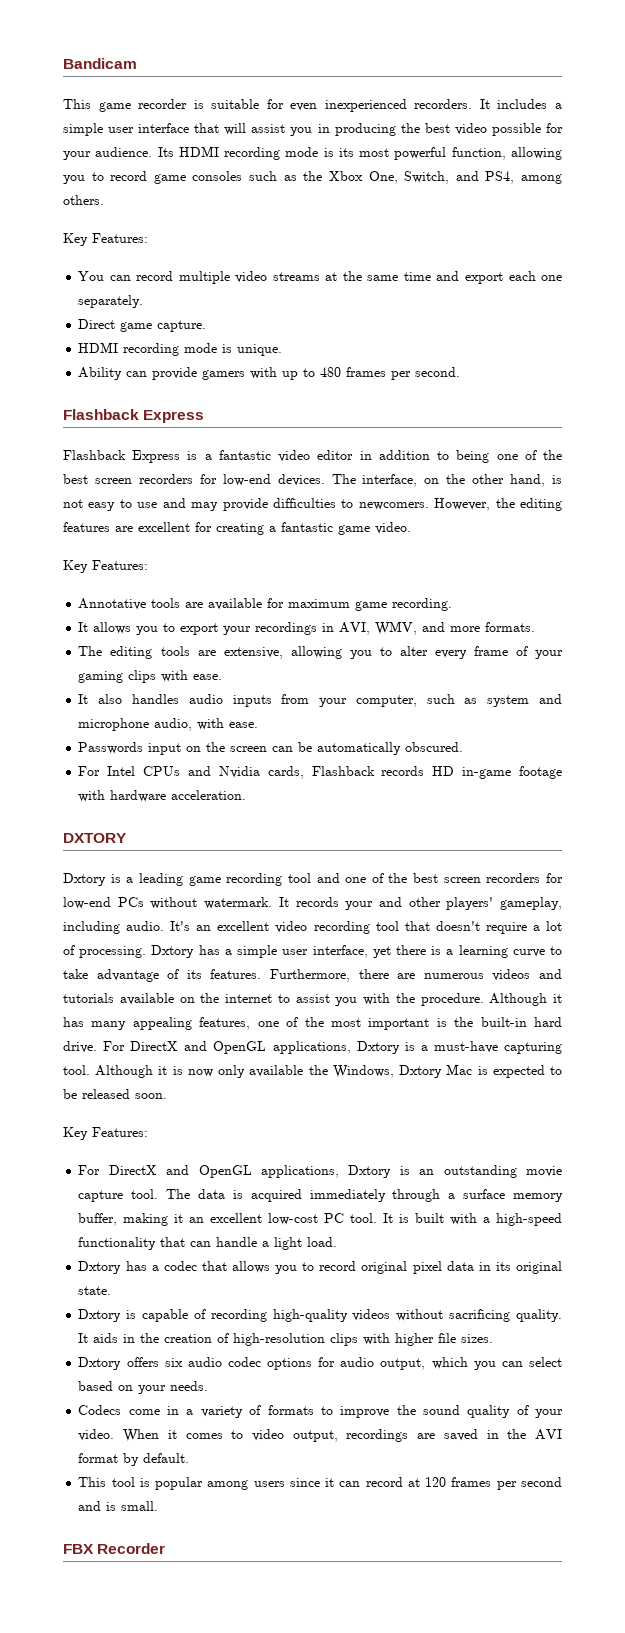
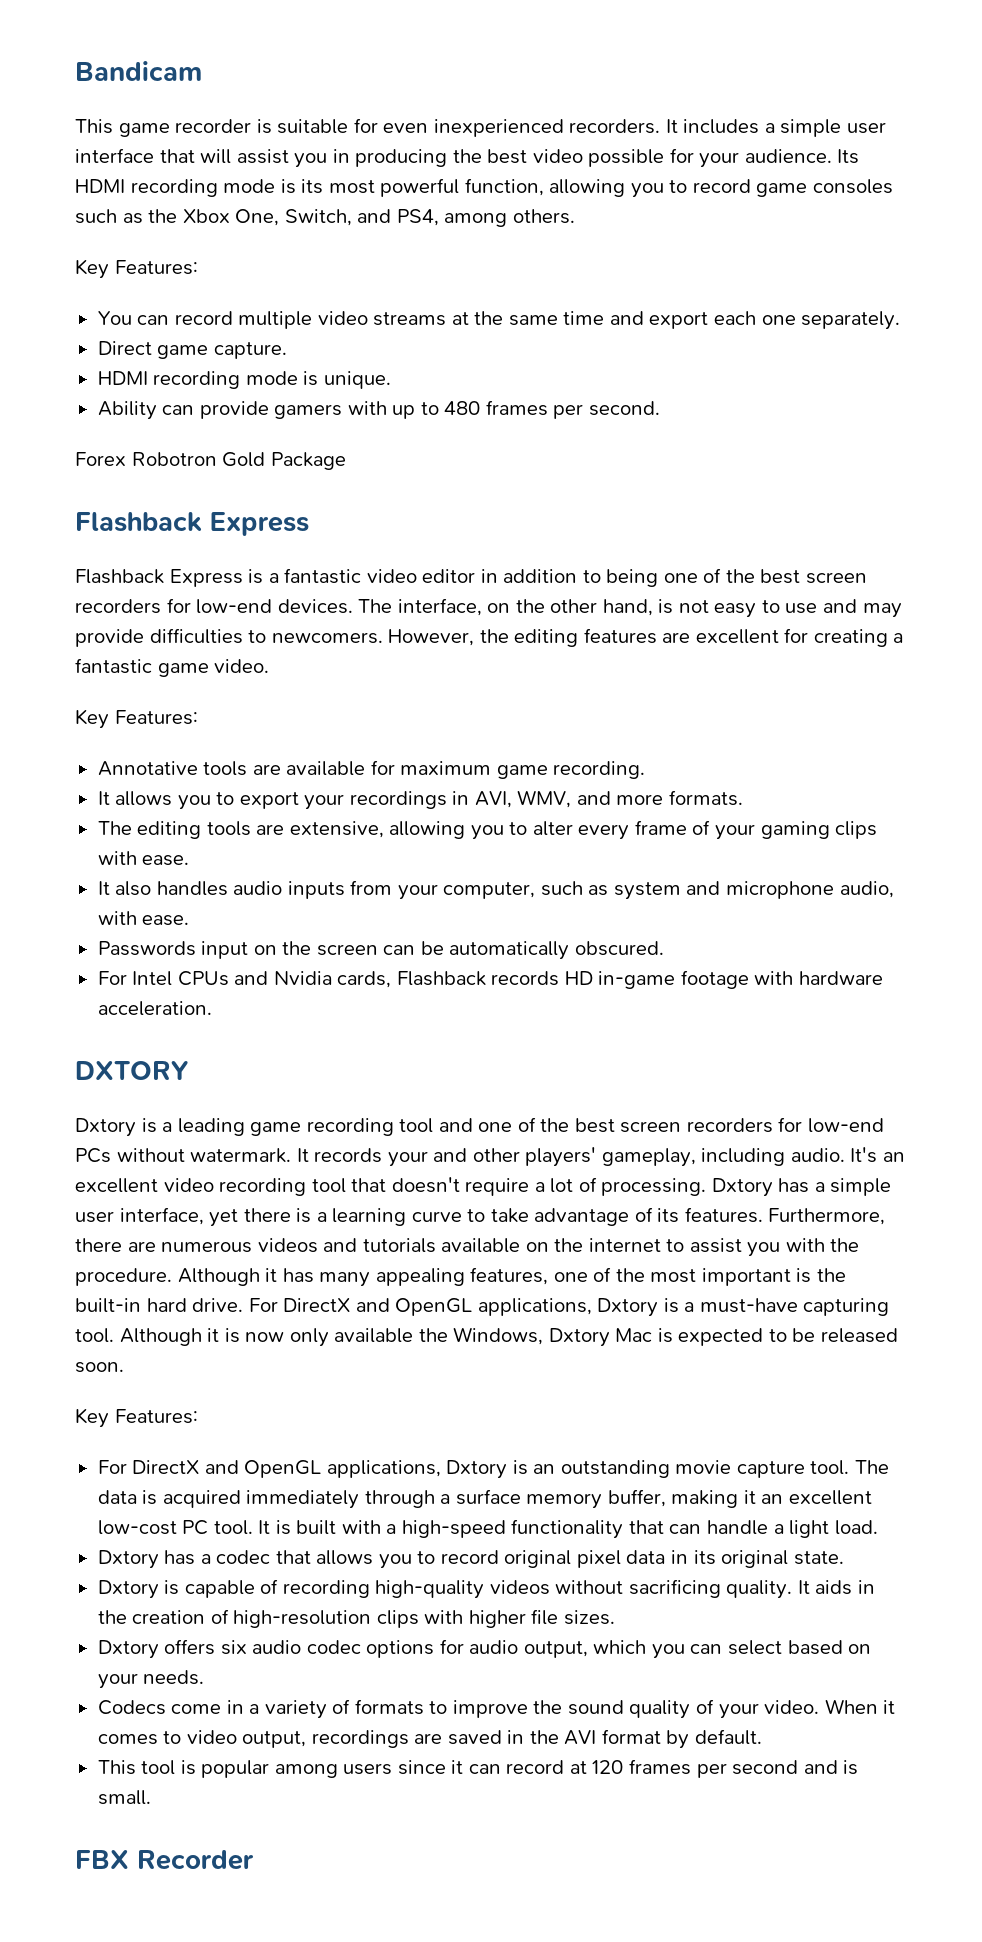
(461, 372) none -> [75,452,346,470] // Forex Robotron Gold Package

